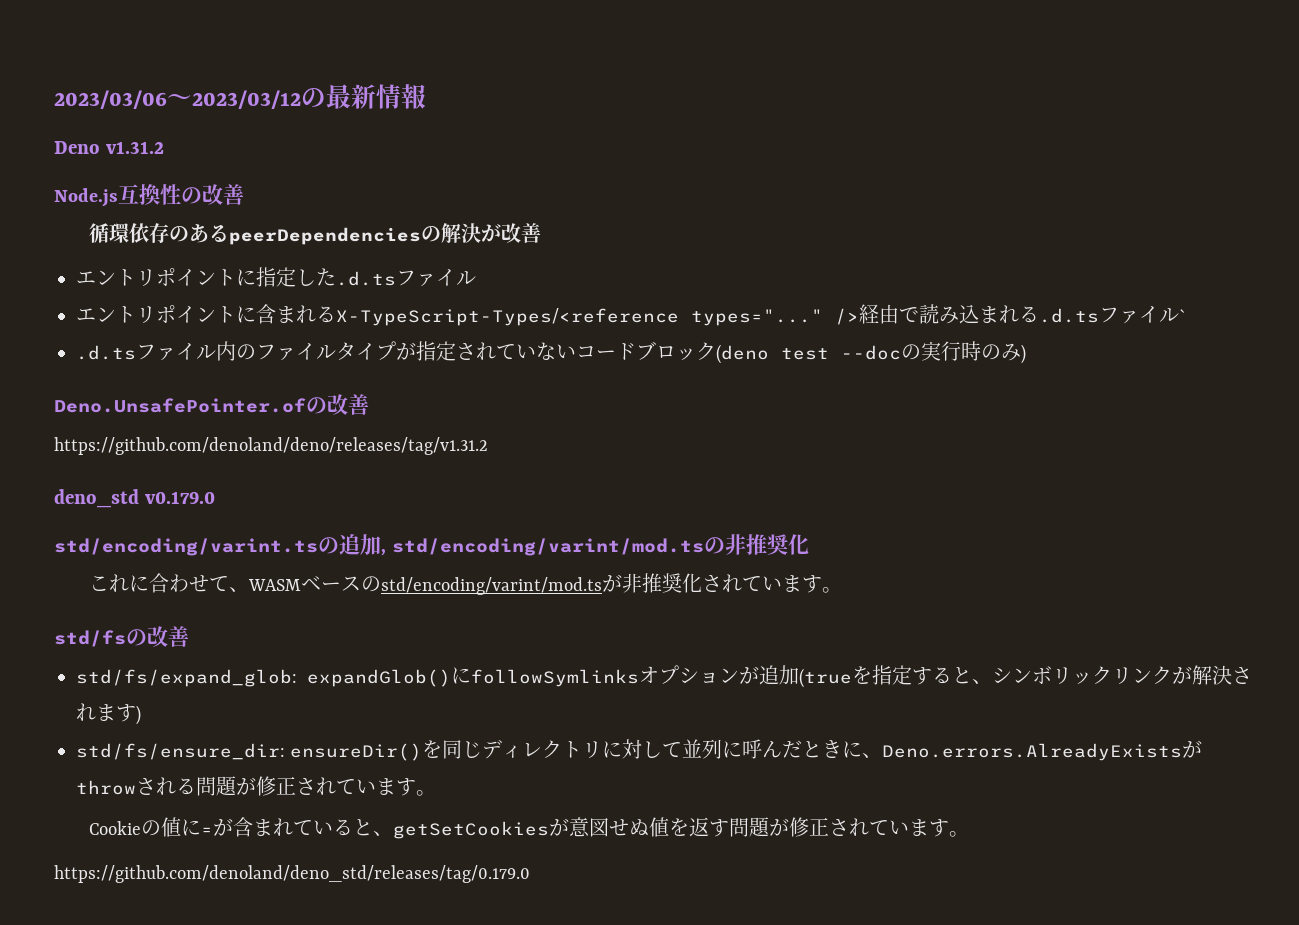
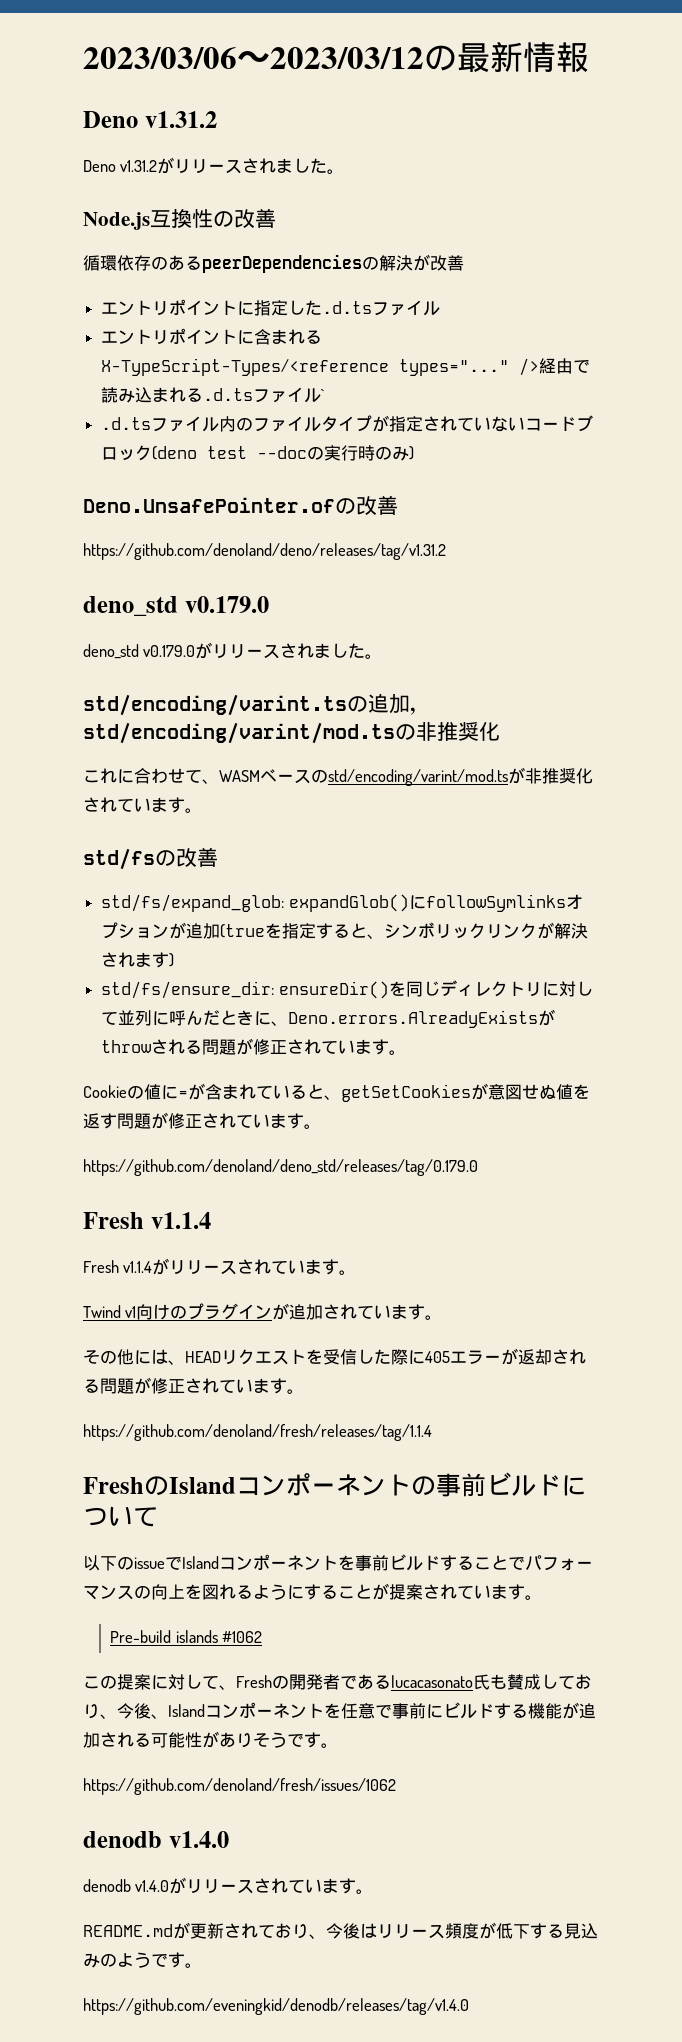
(164, 147) none -> [83,157,345,174] // Deno v1.31.2がリリースされました。
(215, 497) none -> [83,642,383,659] // deno_std v0.179.0がリリースされました。
(530, 874) none -> [83,1212,211,1229] [83,1258,357,1275] [83,1303,443,1320] [83,1348,586,1365] [83,1377,304,1394] [83,1424,432,1441] [83,1472,586,1497] [83,1506,158,1527] [83,1554,593,1571] [83,1583,542,1600] [110,1630,263,1643] [83,1674,592,1690] [83,1702,596,1719] [83,1731,338,1748] [83,1778,396,1795] [83,1831,229,1848] [83,1877,374,1894] [83,1922,598,1939] [83,1952,202,1968] [83,1998,469,2015] // Fresh v1.1.4 // Fresh v1.1.4がリリースされています。 // Twind v1向けのプラグインが追加されています。 // その他には、HEADリクエストを受信した際に405エラーが返却される問題が修正されています。 // https://github.com/denoland/fresh/releases/tag/1.1.4 // FreshのIslandコンポーネントの事前ビルドについて // 以下のissueでIslandコンポーネントを事前ビルドすることでパフォーマンスの向上を図れるようにすることが提案されています。 // Pre-build islands #1062 // この提案に対して、Freshの開発者であるlucacasonato氏も賛成しており、今後、Islandコンポーネントを任意で事前にビルドする機能が追加される可能性がありそうです。 // https://github.com/denoland/fresh/issues/1062 // denodb v1.4.0 // denodb v1.4.0がリリースされています。 // README.mdが更新されており、今後はリリース頻度が低下する見込みのようです。 // https://github.com/eveningkid/denodb/releases/tag/v1.4.0

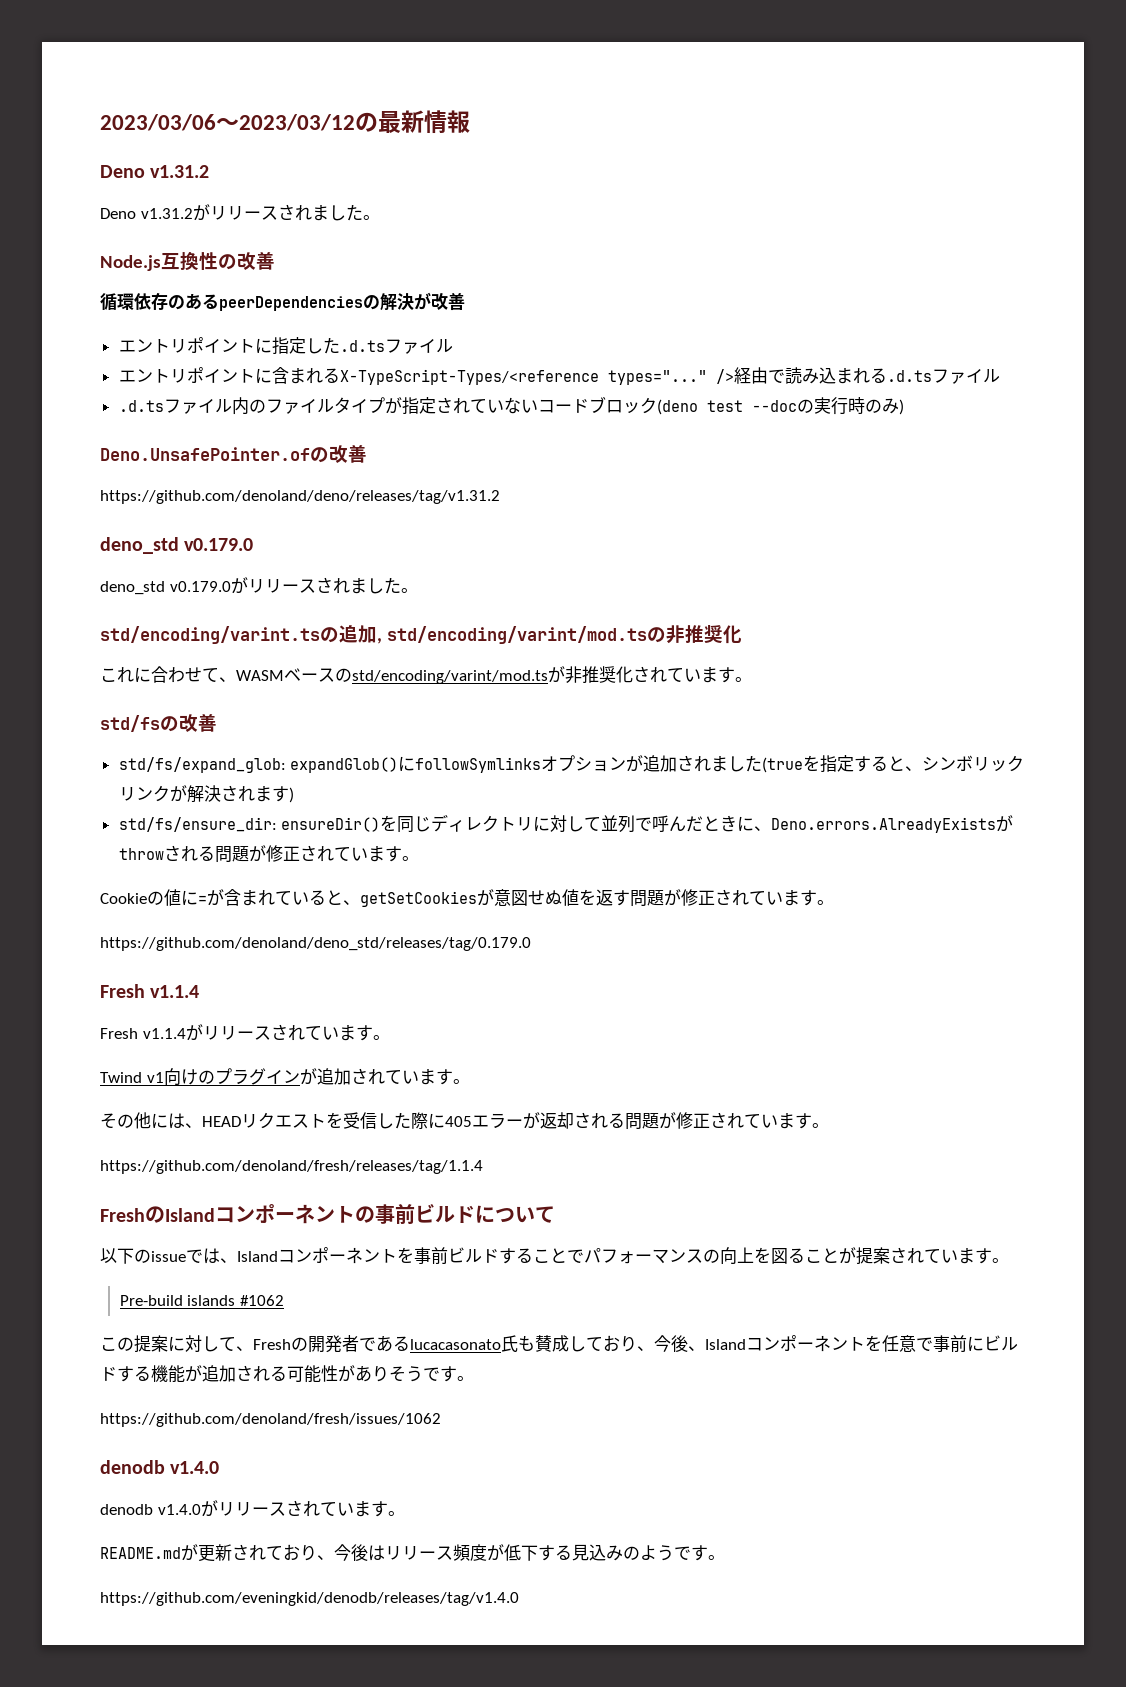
[321,389,325,401] ` -> (1000, 376) none
(221, 931) none -> [677,755,763,772] されました
[152,1011,170,1026] に -> [635,817,653,831] で
(182, 1563) none -> [203,1248,237,1264] は、
[219,1584,321,1600] れるようにす -> (788, 1256) none

